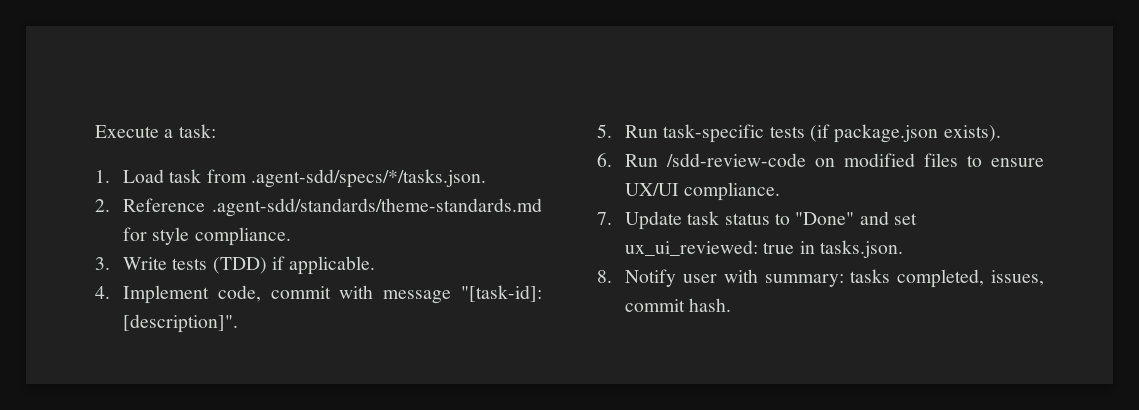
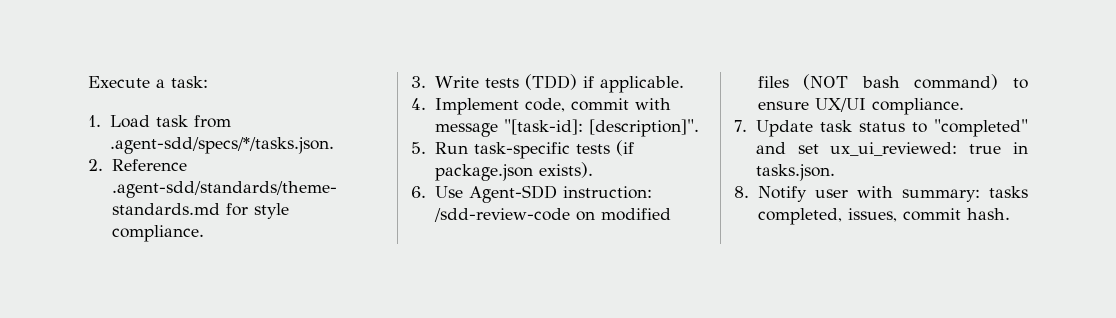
[625,154,659,167] Run -> [434,185,652,203] Use Agent-SDD instruction:
(959, 160) none -> [803,74,999,90] (NOT bash command)
[795,212,855,225] "Done" -> [934,119,1028,137] "completed"

